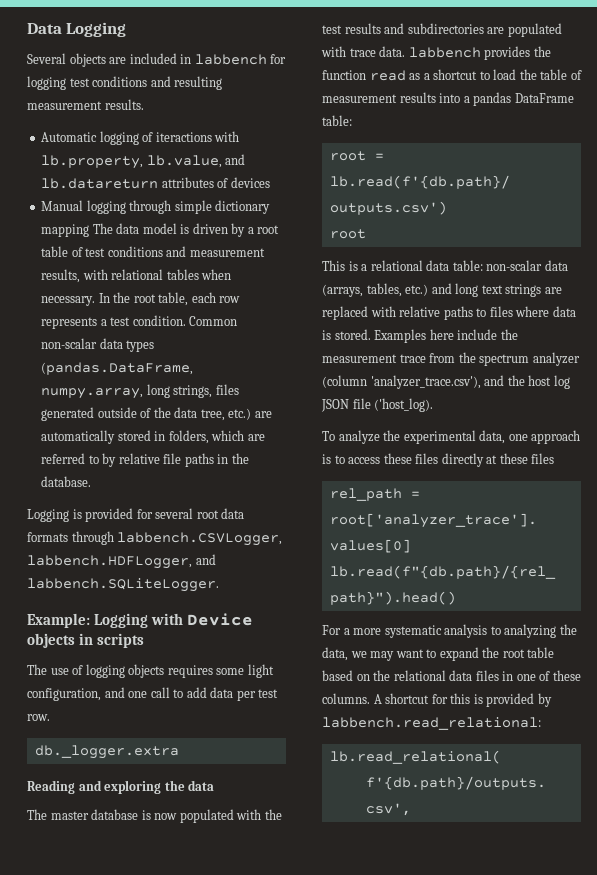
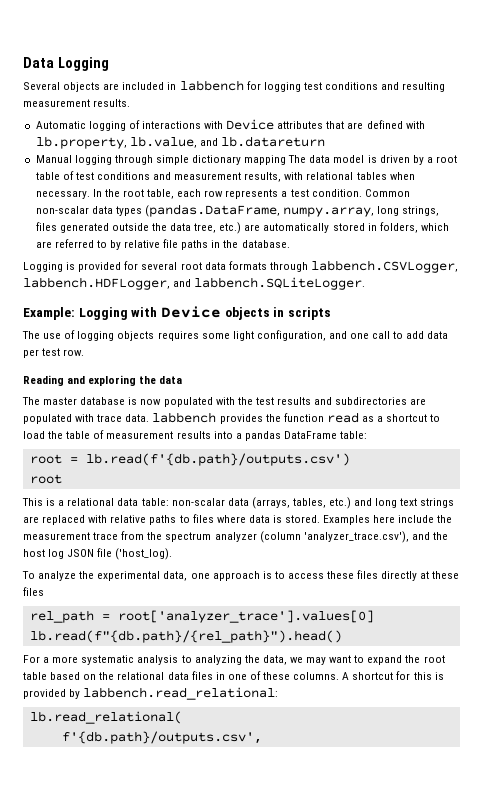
[155,132,212,142] iteractions -> [141,119,403,130] interactions with Device attributes that are defined
[161,177,270,188] attributes of devices -> (325, 141) none
[140,408,152,418] of -> (149, 227) none
[34,745,179,759] // db._logger.extra -> (85, 352) none

